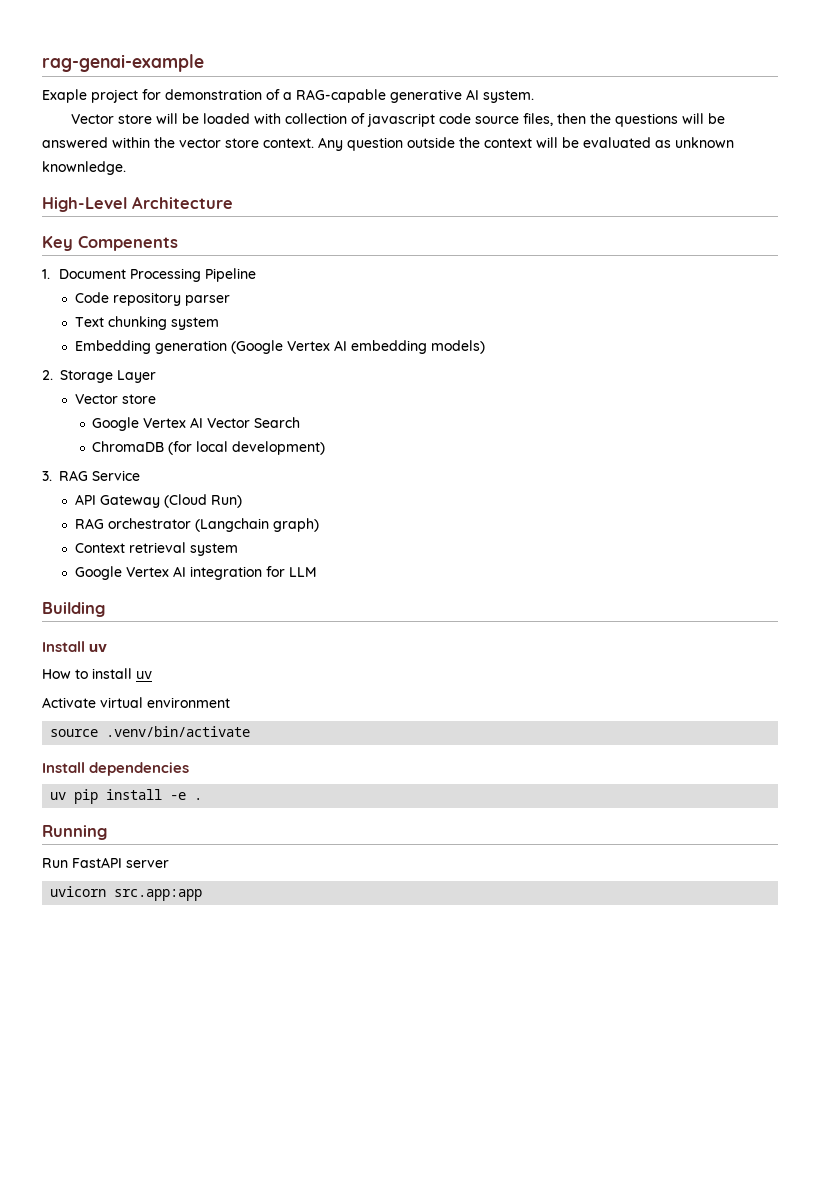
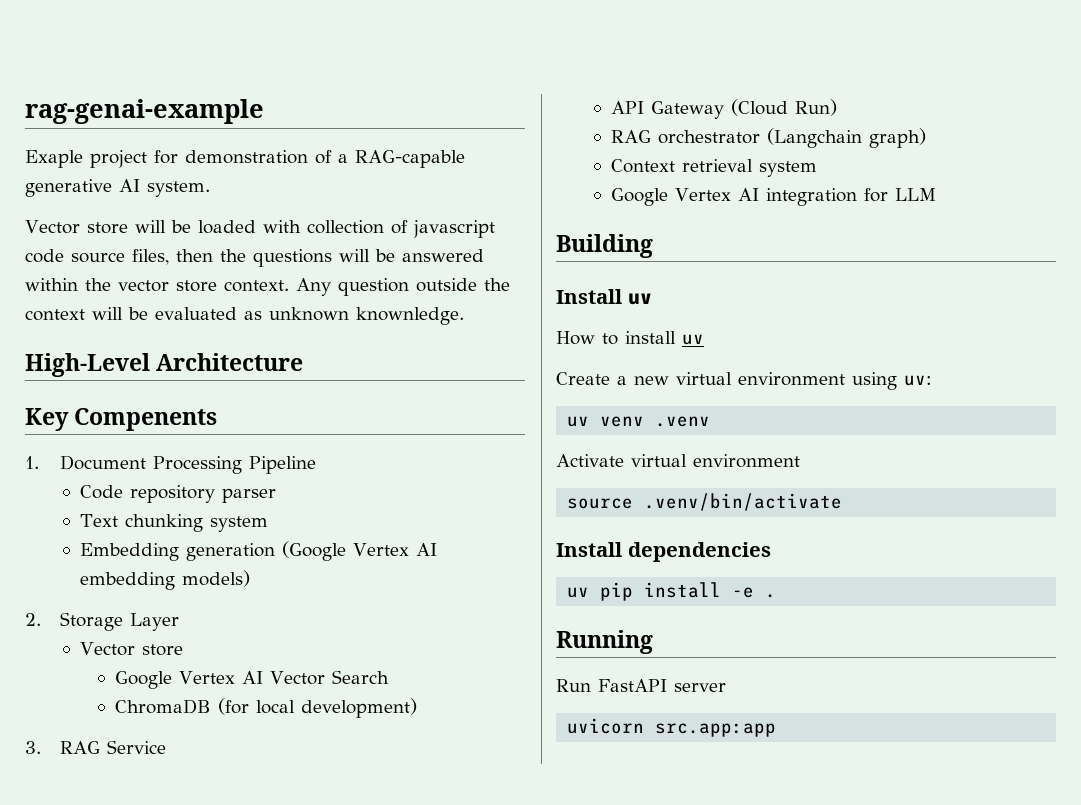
(152, 675) none -> [556,372,932,390] [567,416,711,427] // Create a new virtual environment using uv: // uv venv .venv

